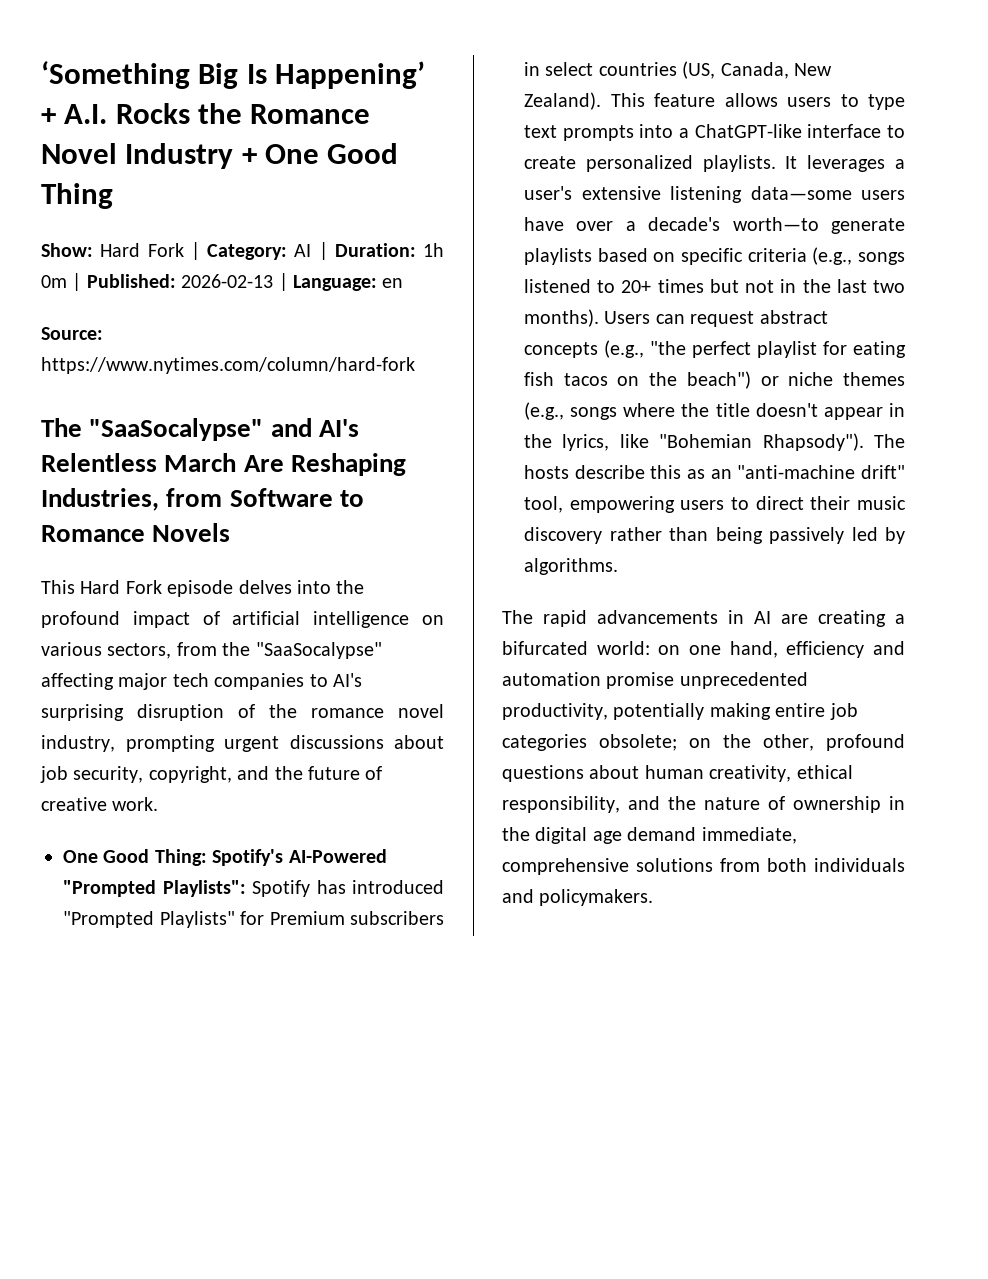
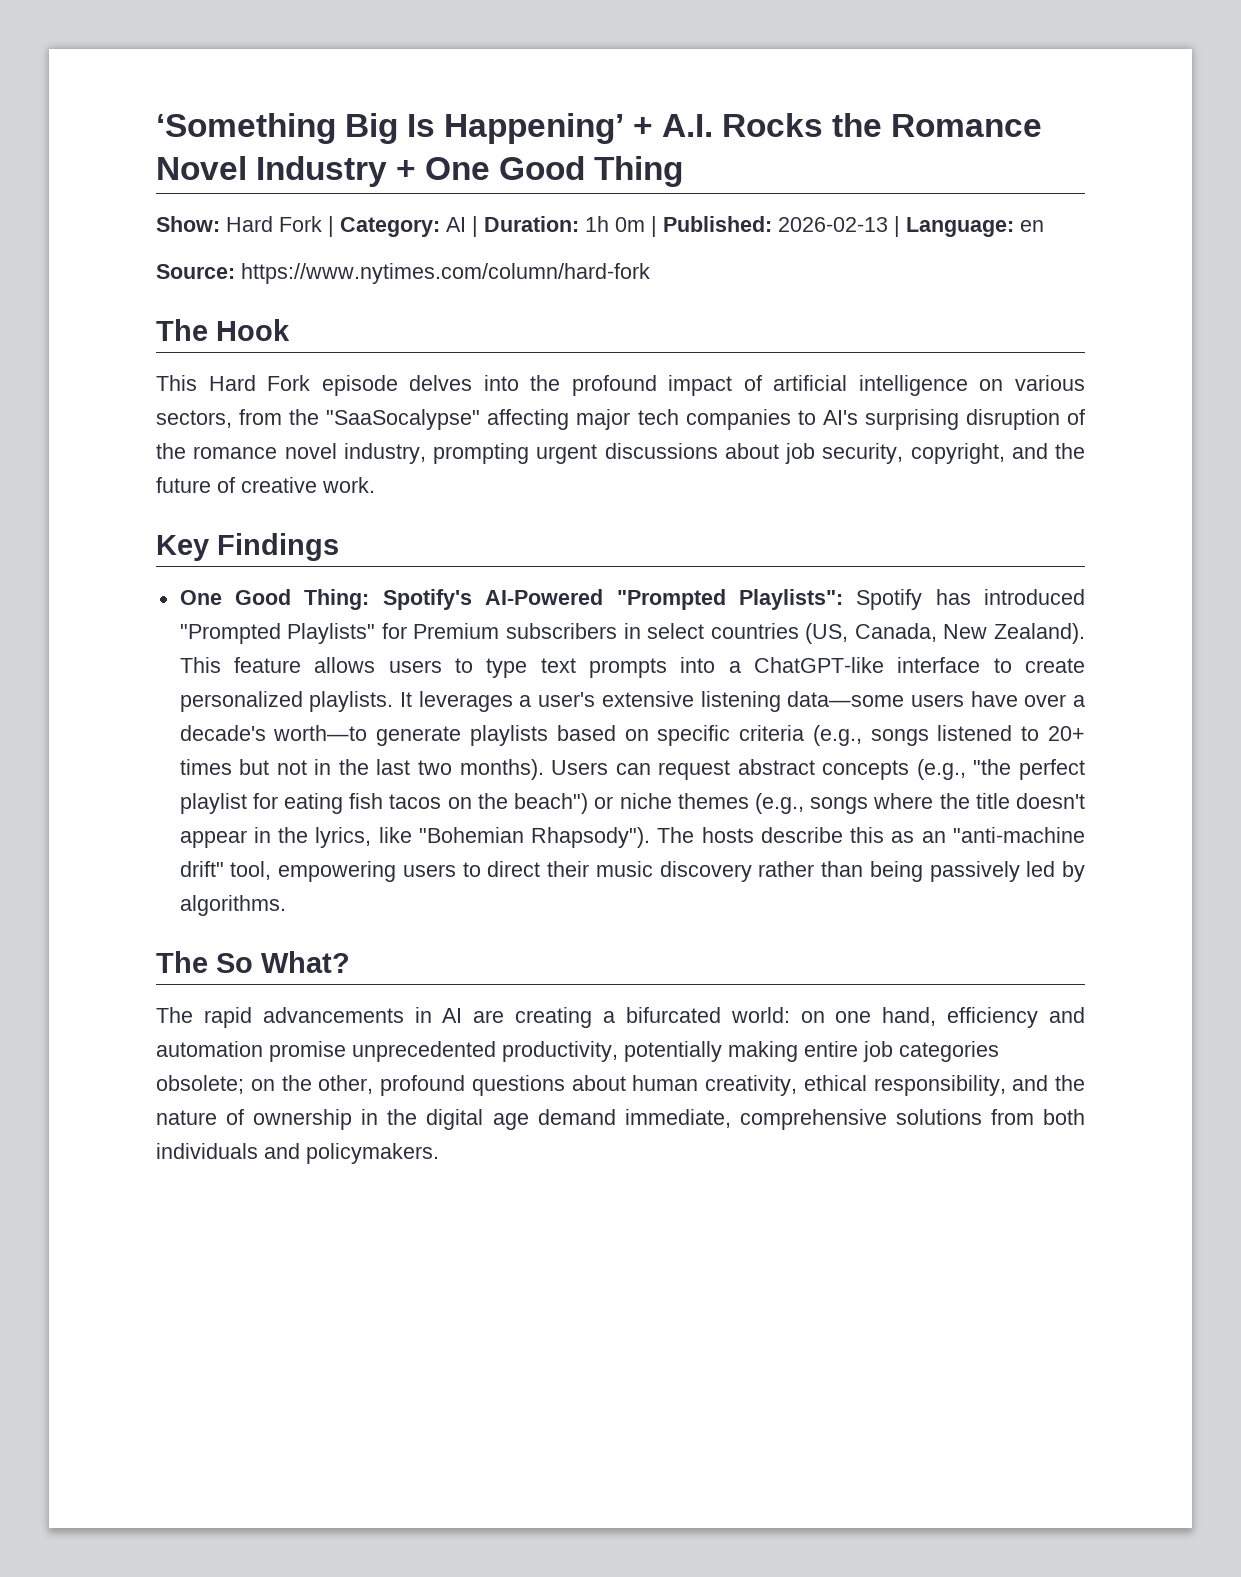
[89,418,359,441] [41,453,406,476] [41,488,364,511] [41,523,231,542] "SaaSocalypse" and AI's Relentless March Are Reshaping Industries, from Software to Romance Novels -> [216,319,290,341] Hook
(159, 804) none -> [156,533,339,561] // Key Findings
(618, 566) none -> [156,951,350,973] // The So What?

